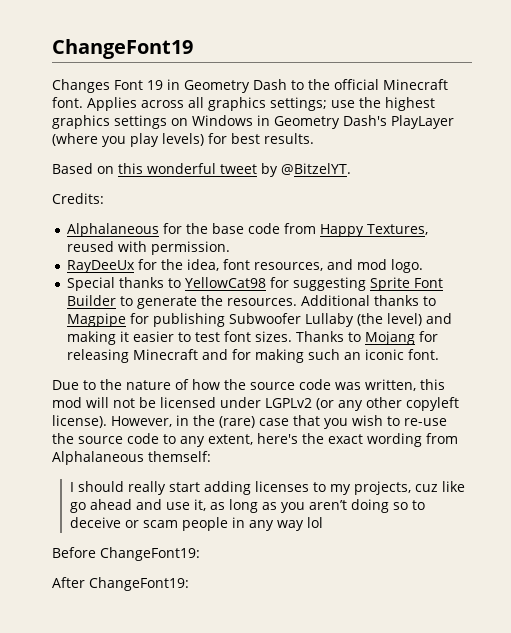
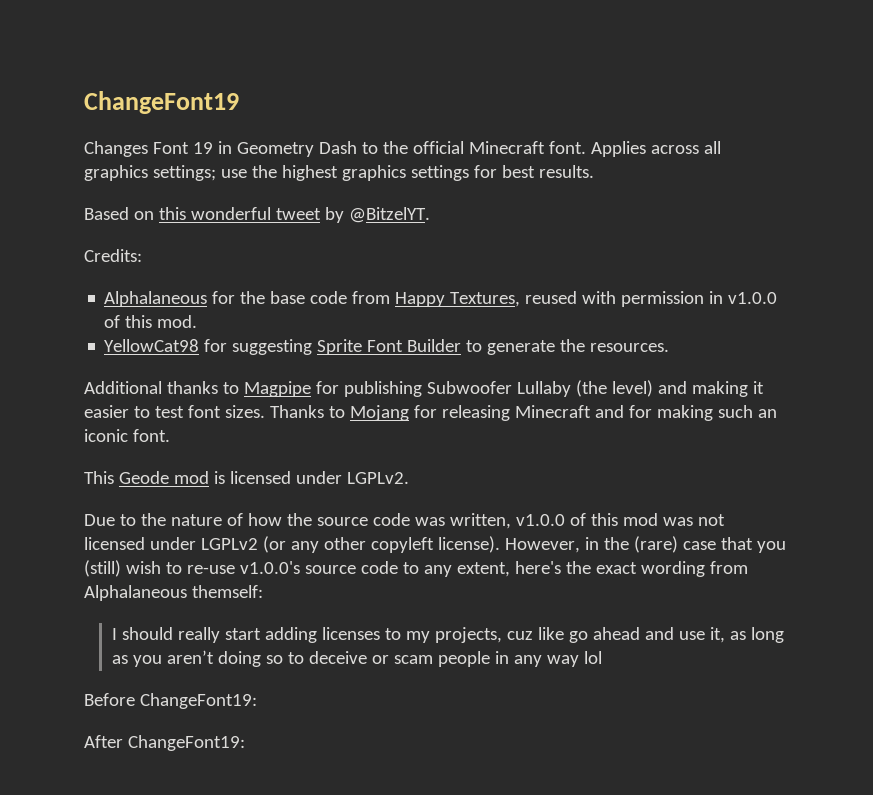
[171,115,454,129] [52,133,204,147] on Windows in Geometry Dash's PlayLayer (where you play levels) -> (469, 173) none
[151,241,231,255] [67,259,424,273] [67,277,182,291] permission. // RayDeeUx for the idea, font resources, and mod logo. // Special thanks to -> [621,291,778,307] [104,315,198,328] permission in v1.0.0 of this mod. //
(298, 302) none -> (670, 347) //
(440, 354) none -> [84,471,409,484] // This Geode mod is licensed under LGPLv2.
[420,379,445,390] [52,397,156,408] this mod will not be -> [515,513,725,526] v1.0.0 of this mod was not
(348, 423) none -> [84,560,121,577] (still)
[52,433,74,444] the -> [239,561,300,574] v1.0.0's

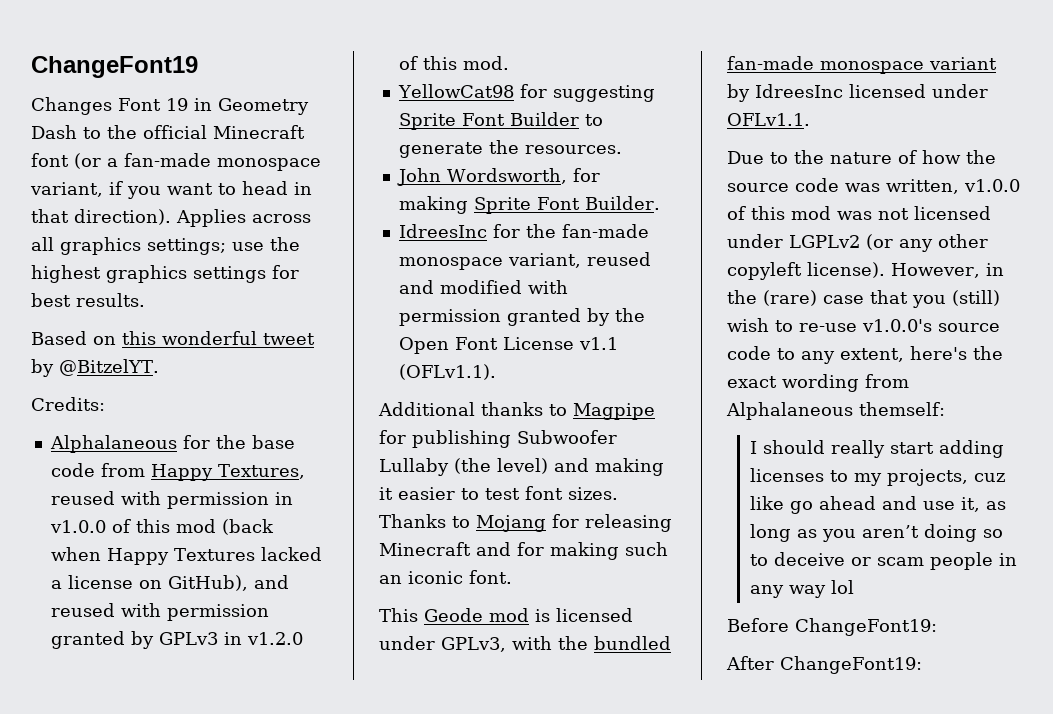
[548,141,586,154] font. -> [31,153,321,171] [30,181,312,199] [31,209,171,225] font (or a fan-made monospace variant, if you want to head in that direction).
(153, 321) none -> [175,519,274,535] [50,547,322,565] [50,575,289,591] [50,603,269,621] [50,631,303,649] [398,56,457,70] mod (back when Happy Textures lacked a license on GitHub), and reused with permission granted by GPLv3 in v1.2.0 of this
(670, 347) none -> [396,168,600,186] [398,196,660,214] [398,224,649,238] [398,252,651,270] [398,280,568,294] [398,308,645,326] [398,337,618,354] [398,364,496,380] // John Wordsworth, for making Sprite Font Builder. // IdreesInc for the fan-made monospace variant, reused and modified with permission granted by the Open Font License v1.1 (OFLv1.1).
[346,472,409,484] LGPLv2. -> [441,636,671,652] [727,56,997,74] [727,84,988,102] [727,113,810,126] GPLv3, with the bundled fan-made monospace variant by IdreesInc licensed under OFLv1.1.

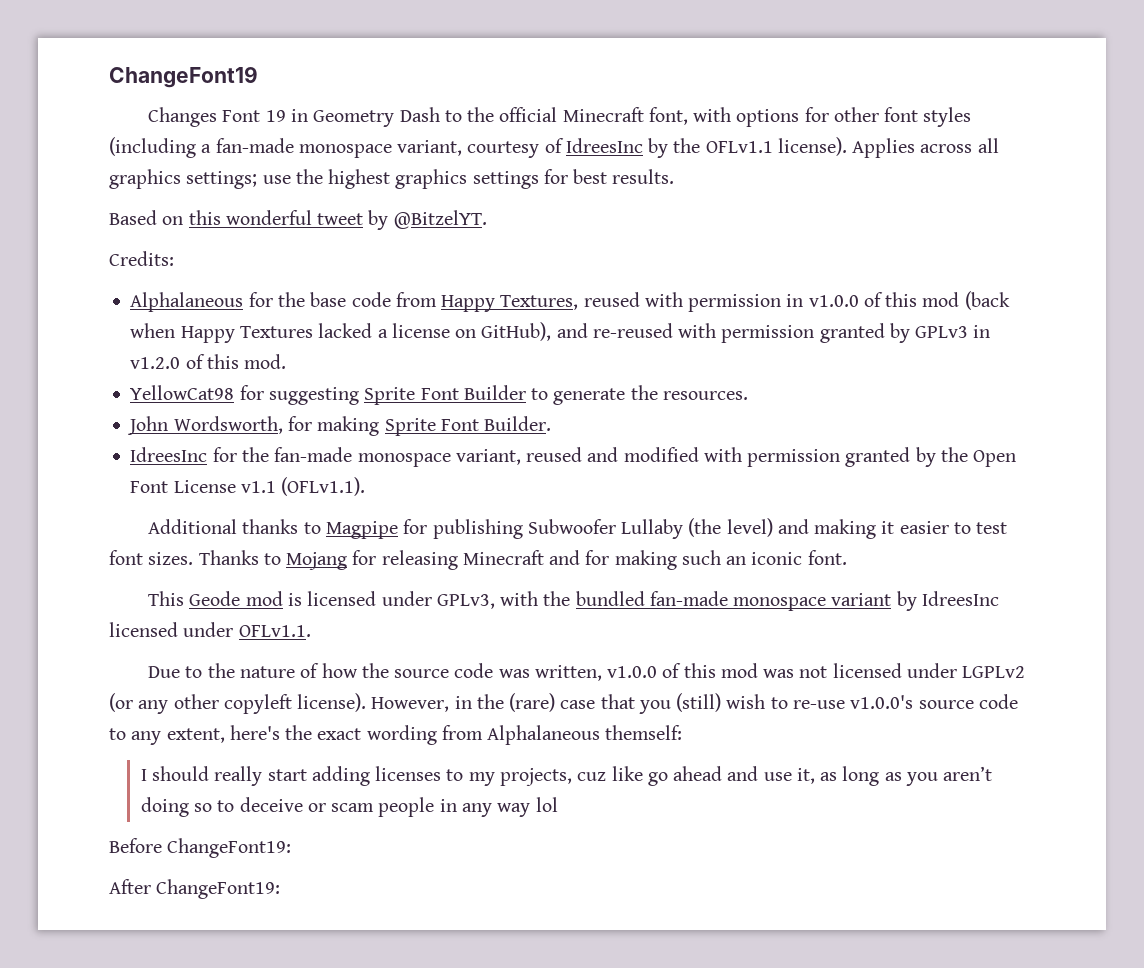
[31,153,321,171] [30,181,312,199] [31,209,171,225] font (or a fan-made monospace variant, if you want to head in that direction). -> [648,107,972,127] [109,137,847,158] font, with options for other font styles (including a fan-made monospace variant, courtesy of IdreesInc by the OFLv1.1 license).
[50,603,115,617] reused -> [592,323,673,338] re-reused

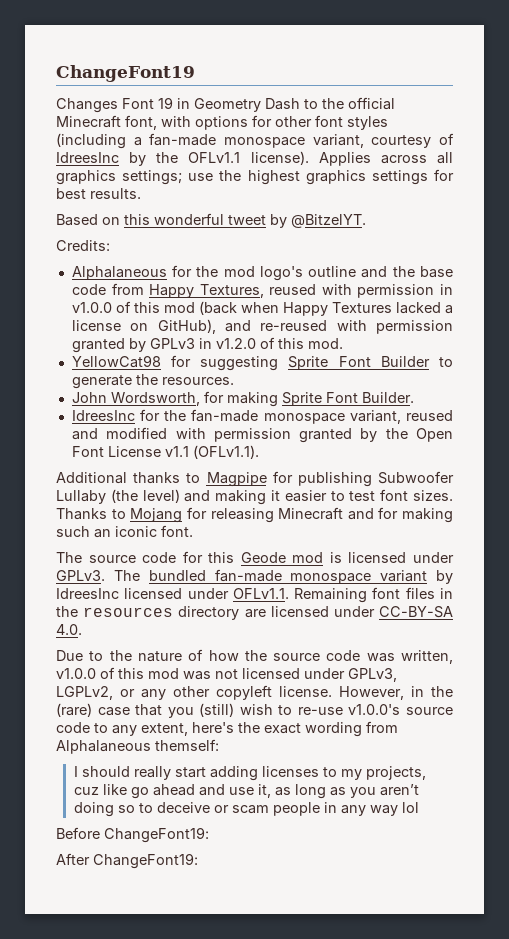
(305, 299) none -> [223,266,415,281] mod logo's outline and the
[148,591,185,606] This -> [56,551,235,563] The source code for this
[436,591,571,609] GPLv3, with the -> [56,570,140,581] GPLv3. The
(311, 631) none -> [294,587,453,603] [56,606,453,620] [56,624,82,635] Remaining font files in the resources directory are licensed under CC-BY-SA 4.0.
[962,666,1026,678] [109,693,133,712] LGPLv2 (or -> [348,668,397,682] [56,686,135,700] GPLv3, LGPLv2, or
[297,693,367,712] license). -> [279,686,332,697] license.

